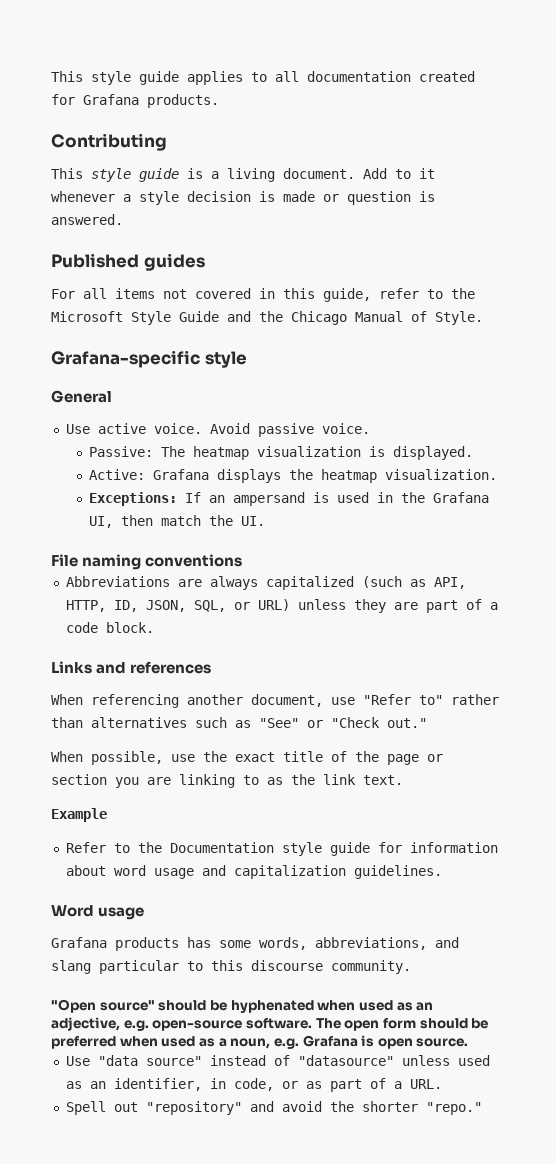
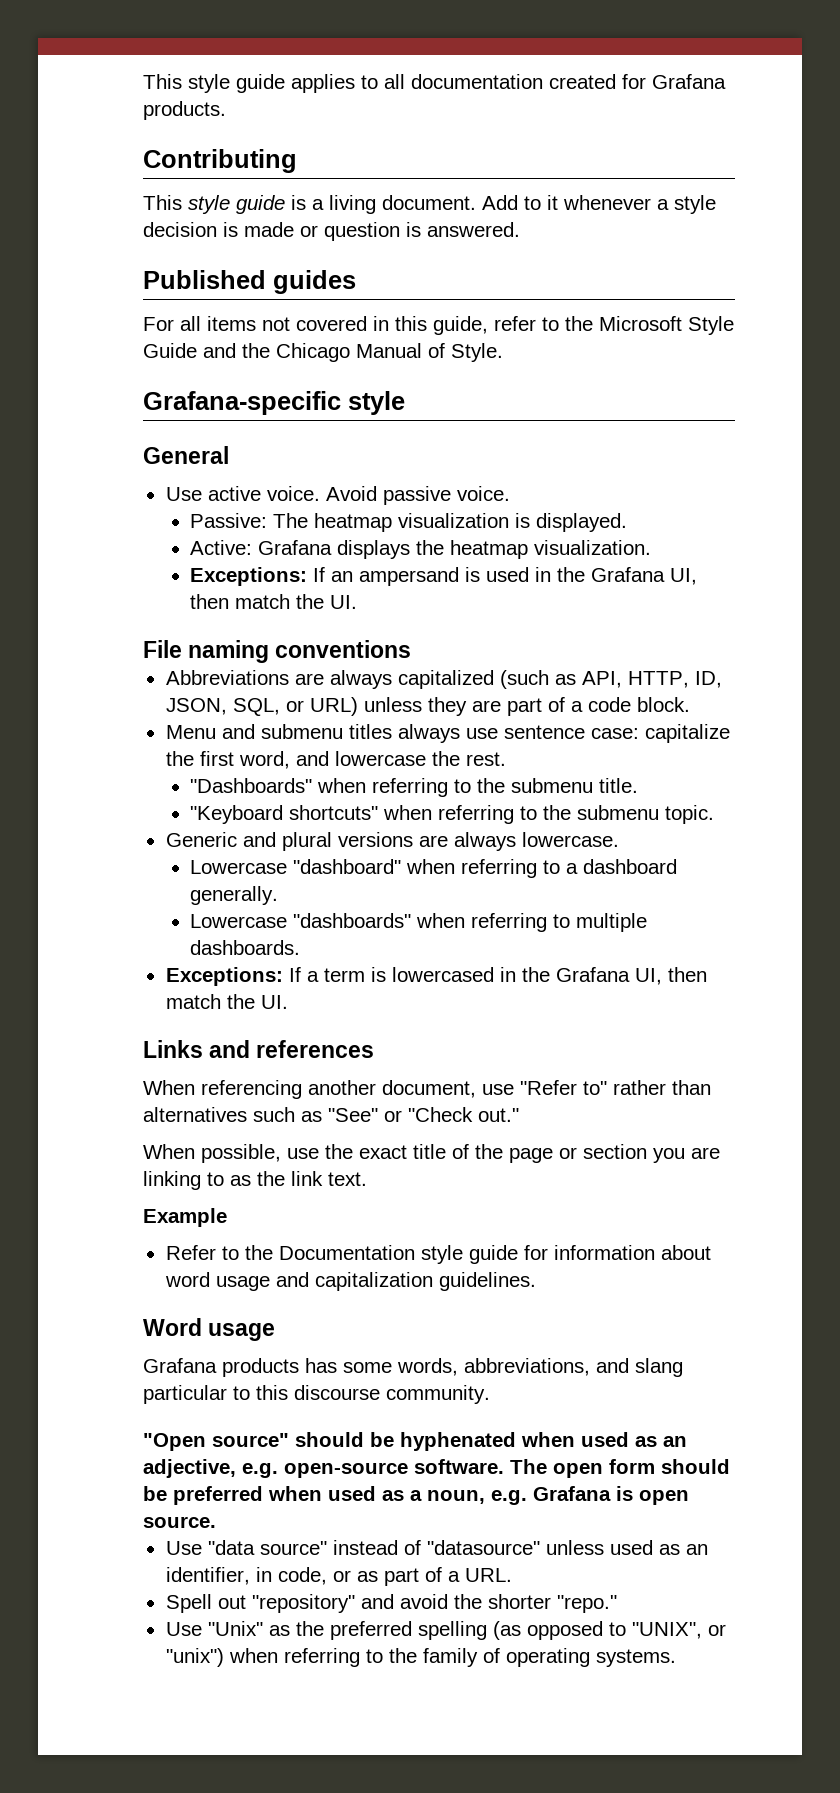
(154, 627) none -> [165,724,730,743] [165,751,506,769] [190,778,639,797] [190,805,715,824] [165,832,619,851] [190,859,678,878] [190,886,279,905] [190,913,648,932] [190,940,301,955] [165,967,707,986] [165,994,288,1009] // Menu and submenu titles always use sentence case: capitalize the first word, and lowercase the rest. // "Dashboards" when referring to the submenu title. // "Keyboard shortcuts" when referring to the submenu topic. // Generic and plural versions are always lowercase. // Lowercase "dashboard" when referring to a dashboard generally. // Lowercase "dashboards" when referring to multiple dashboards. // Exceptions: If a term is lowercased in the Grafana UI, then match the UI.
(482, 1108) none -> [165,1621,726,1640] [165,1648,676,1667] // Use "Unix" as the preferred spelling (as opposed to "UNIX", or "unix") when referring to the family of operating systems.

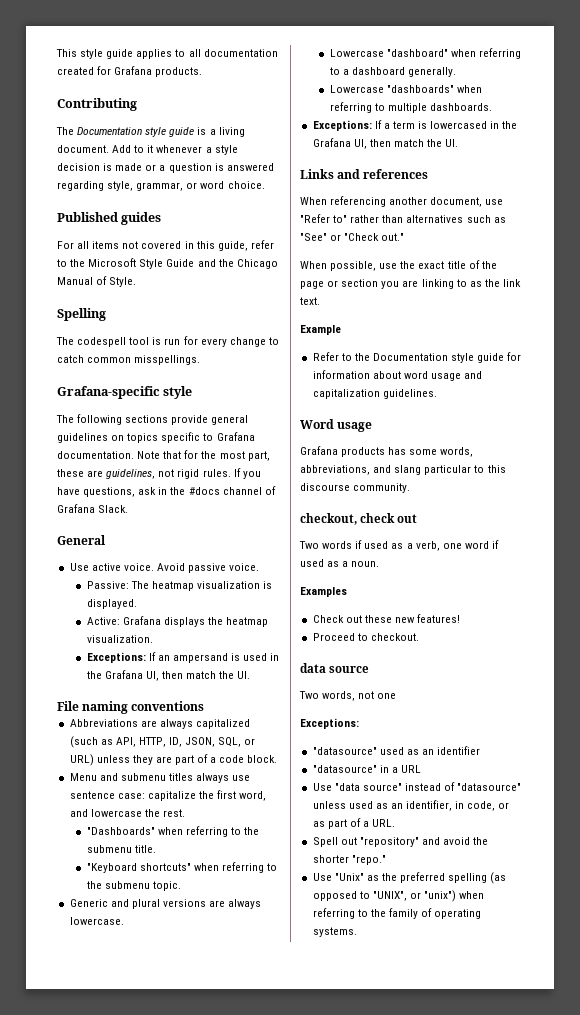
[143,195,182,210] This -> [56,127,143,135] The Documentation
(318, 231) none -> [159,165,166,171] a
[427,222,520,237] answered. -> [226,163,274,171] [57,181,265,191] answered regarding style, grammar, or word choice.
[143,391,405,415] Grafana-specific style -> [57,308,106,321] [56,336,279,347] [57,355,201,365] [57,386,193,399] [56,414,249,425] [57,432,255,443] [57,450,270,461] [57,468,261,479] [57,486,276,497] [57,504,129,513] Spelling // The codespell tool is run for every change to catch common misspellings. // Grafana-specific style // The following sections provide general guidelines on topics specific to Grafana documentation. Note that for the most part, these are guidelines, not rigid rules. If you have questions, ask in the #docs channel of Grafana Slack.
[143,1432,687,1451] [143,1459,730,1478] [143,1486,689,1505] [143,1516,216,1528] "Open source" should be hyphenated when used as an adjective, e.g. open-source software. The open form should be preferred when used as a noun, e.g. Grafana is open source. -> [300,513,418,525] [299,540,499,551] [300,559,380,567] [300,587,347,597] [312,614,461,623] [312,633,419,641] [300,663,370,673] [299,691,397,701] [300,718,359,729] [312,746,481,755] [312,765,421,773] checkout, check out // Two words if used as a verb, one word if used as a noun. // Examples // Check out these new features! // Proceed to checkout. // data source // Two words, not one // Exceptions: // "datasource" used as an identifier // "datasource" in a URL

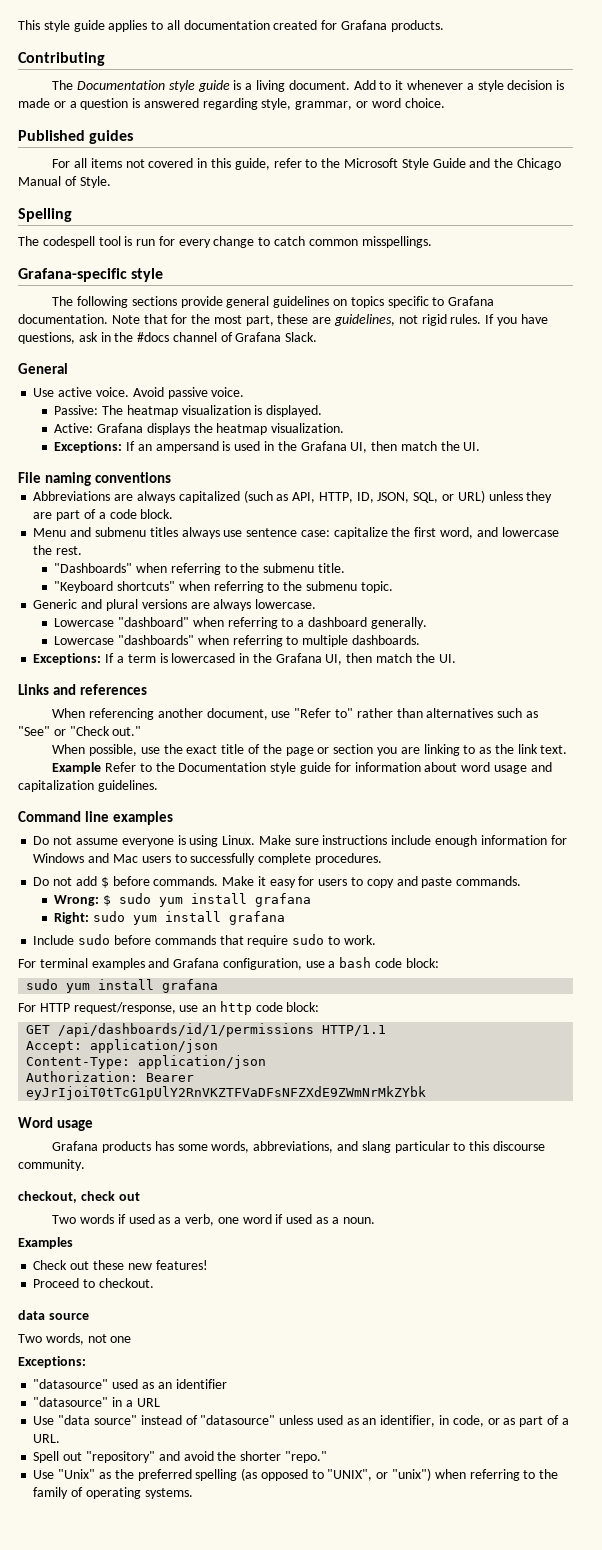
(341, 330) // -> (102, 768) none
(437, 394) none -> [18,811,173,825] [33,835,567,847] [33,853,382,865] [33,876,522,888] [54,893,312,907] [54,911,286,925] [33,934,376,947] [18,957,439,970] [26,979,219,993] [18,1001,320,1015] [26,1023,387,1037] [26,1039,219,1053] [26,1055,267,1069] [26,1071,195,1082] [26,1086,427,1100] // Command line examples // Do not assume everyone is using Linux. Make sure instructions include enough information for Windows and Mac users to successfully complete procedures. // Do not add $ before commands. Make it easy for users to copy and paste commands. // Wrong: $ sudo yum install grafana // Right: sudo yum install grafana // Include sudo before commands that require sudo to work. // For terminal examples and Grafana configuration, use a bash code block: // sudo yum install grafana // For HTTP request/response, use an http code block: // GET /api/dashboards/id/1/permissions HTTP/1.1 // Accept: application/json // Content-Type: application/json // Authorization: Bearer eyJrIjoiT0tTcG1pUlY2RnVKZTFVaDFsNFZXdE9ZWmNrMkZYbk

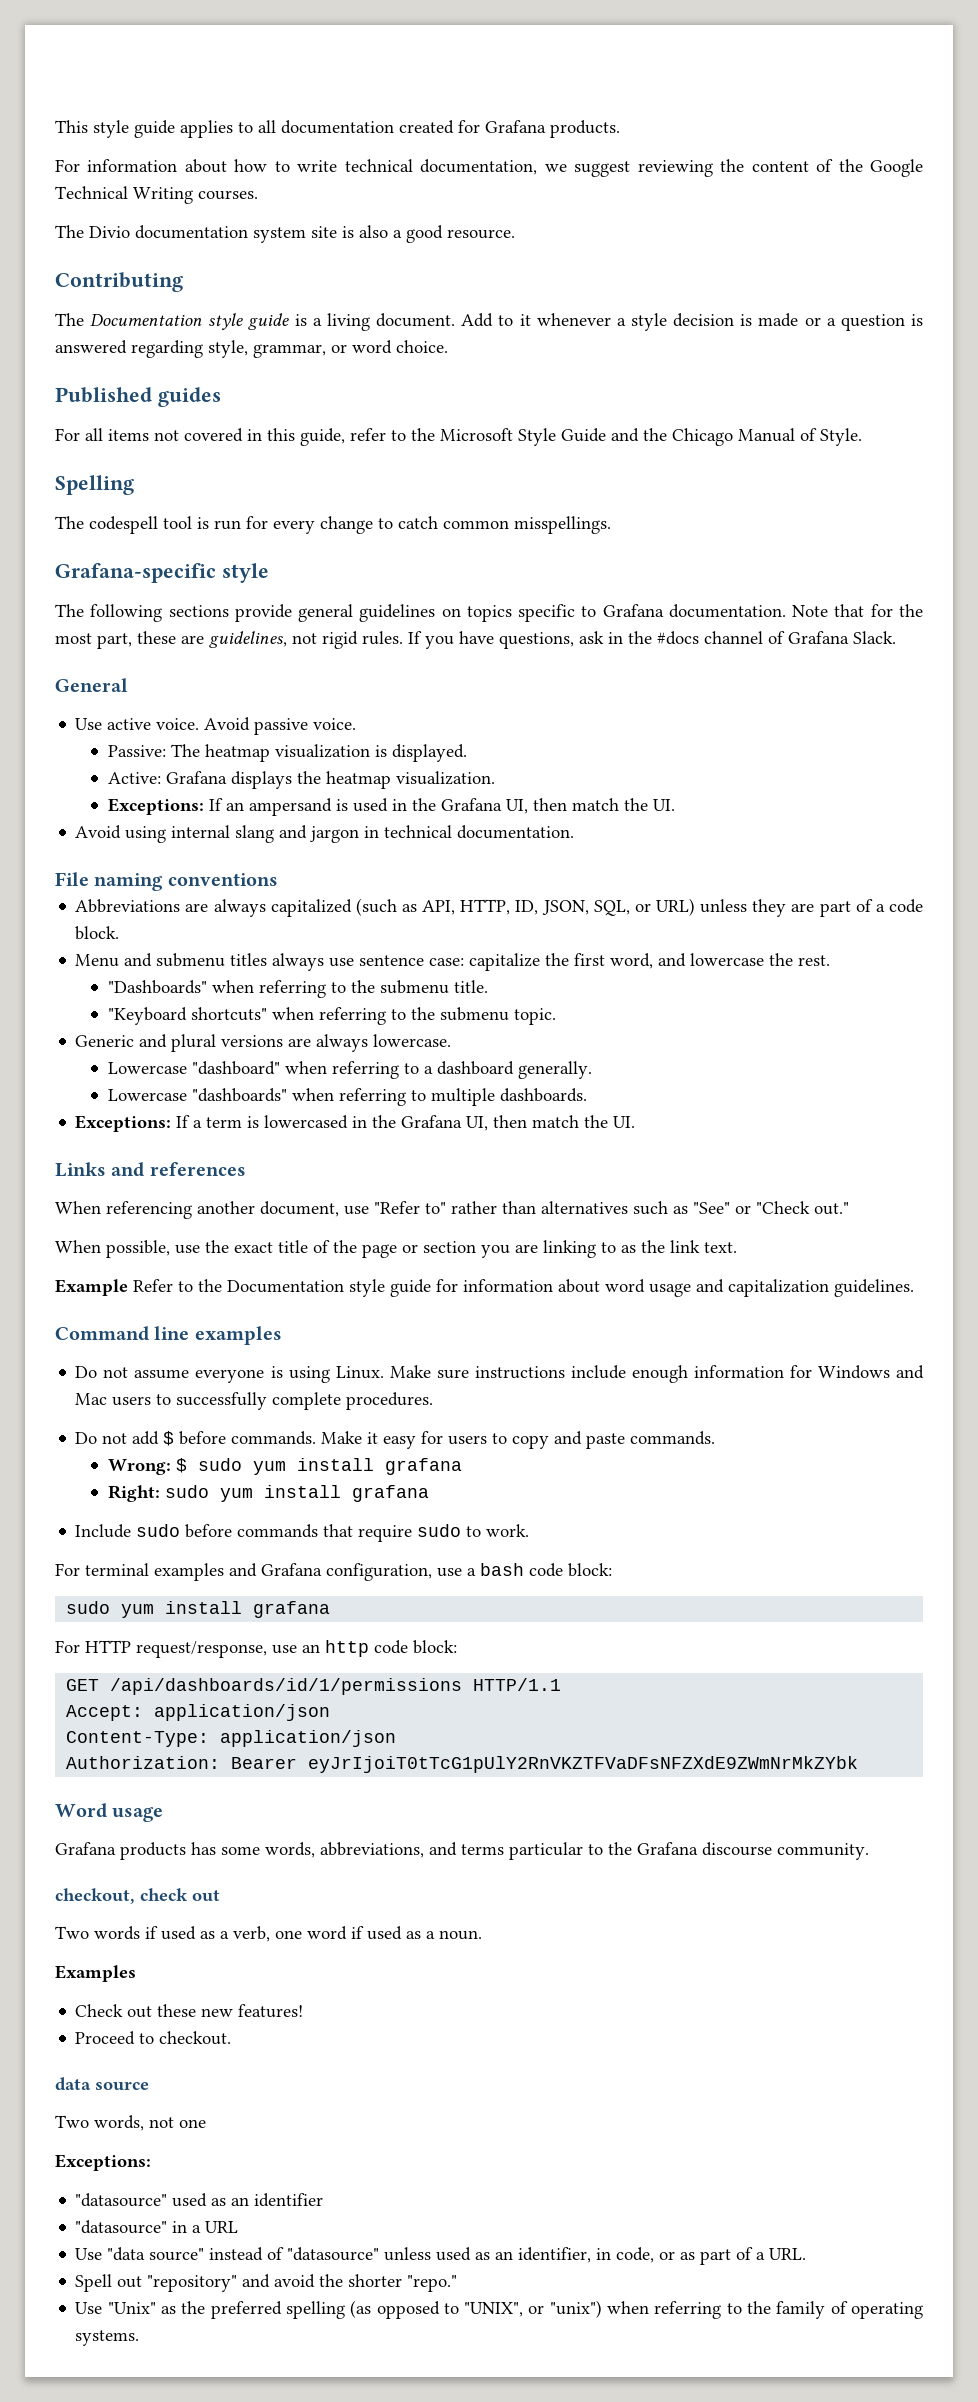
(444, 26) none -> [55,159,924,177] [55,186,258,204] [55,225,515,243] // For information about how to write technical documentation, we suggest reviewing the content of the Google Technical Writing courses. // The Divio documentation system site is also a good resource.
(481, 446) none -> [75,825,575,843] // Avoid using internal slang and jargon in technical documentation.
[361,1141,391,1153] slang -> [461,1844,504,1855] terms
[469,1141,490,1151] this -> [608,1842,698,1855] the Grafana

